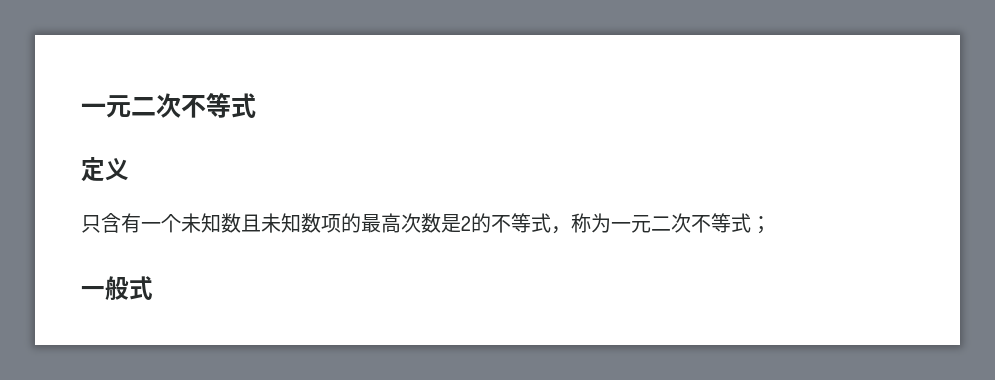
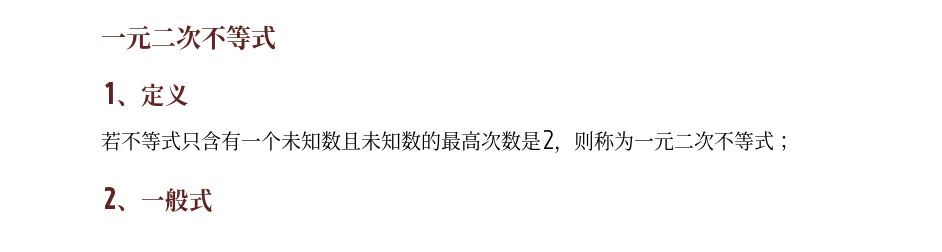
(256, 105) none -> [101,82,141,107] 1、
(129, 169) none -> [101,131,181,151] 若不等式
[321,214,341,233] 项 -> (421, 141) none
[471,213,571,234] 的不等式， -> [554,131,594,154] ，则
(771, 225) none -> [101,187,141,212] 2、

